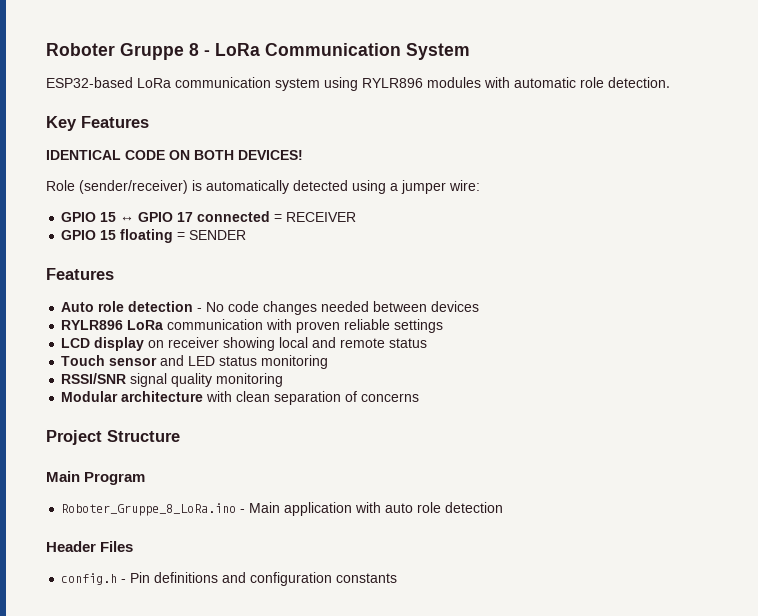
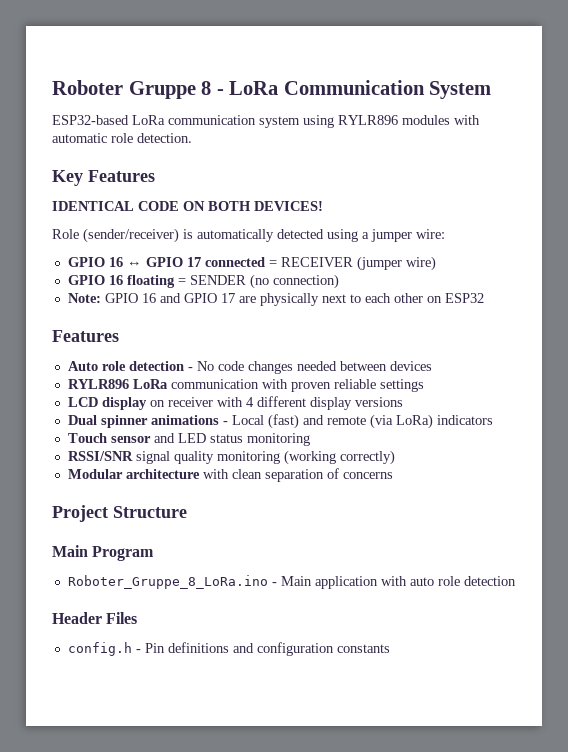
[100,212,117,222] 15 -> [108,257,123,267] 16
[61,230,117,240] // GPIO 15 -> [356,256,436,271] [67,275,123,285] (jumper wire) // GPIO 16
(247, 235) none -> [249,274,339,289] [67,293,484,306] (no connection) // Note: GPIO 16 and GPIO 17 are physically next to each other on ESP32
[223,337,428,351] showing local and remote status -> [216,396,403,410] [67,414,493,429] with 4 different display versions // Dual spinner animations - Local (fast) and remote (via LoRa) indicators
(284, 380) none -> [283,450,395,465] (working correctly)

